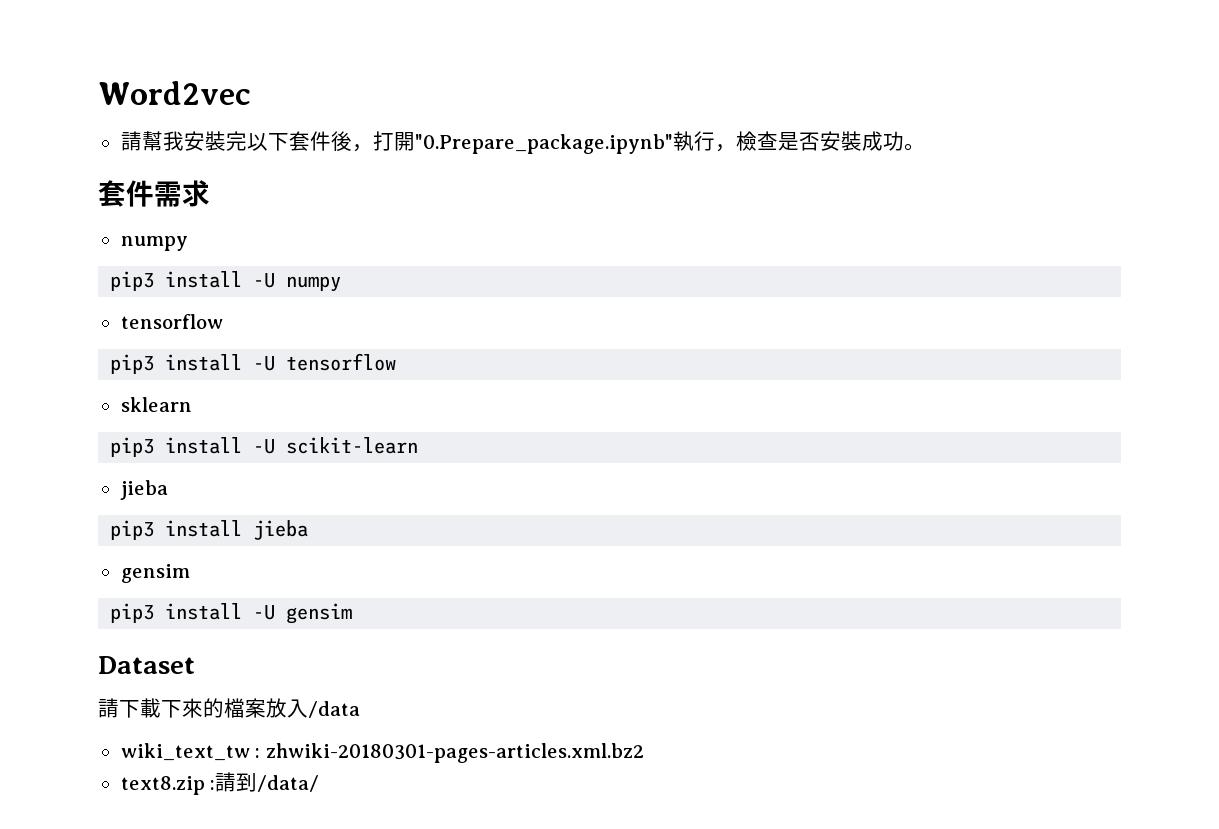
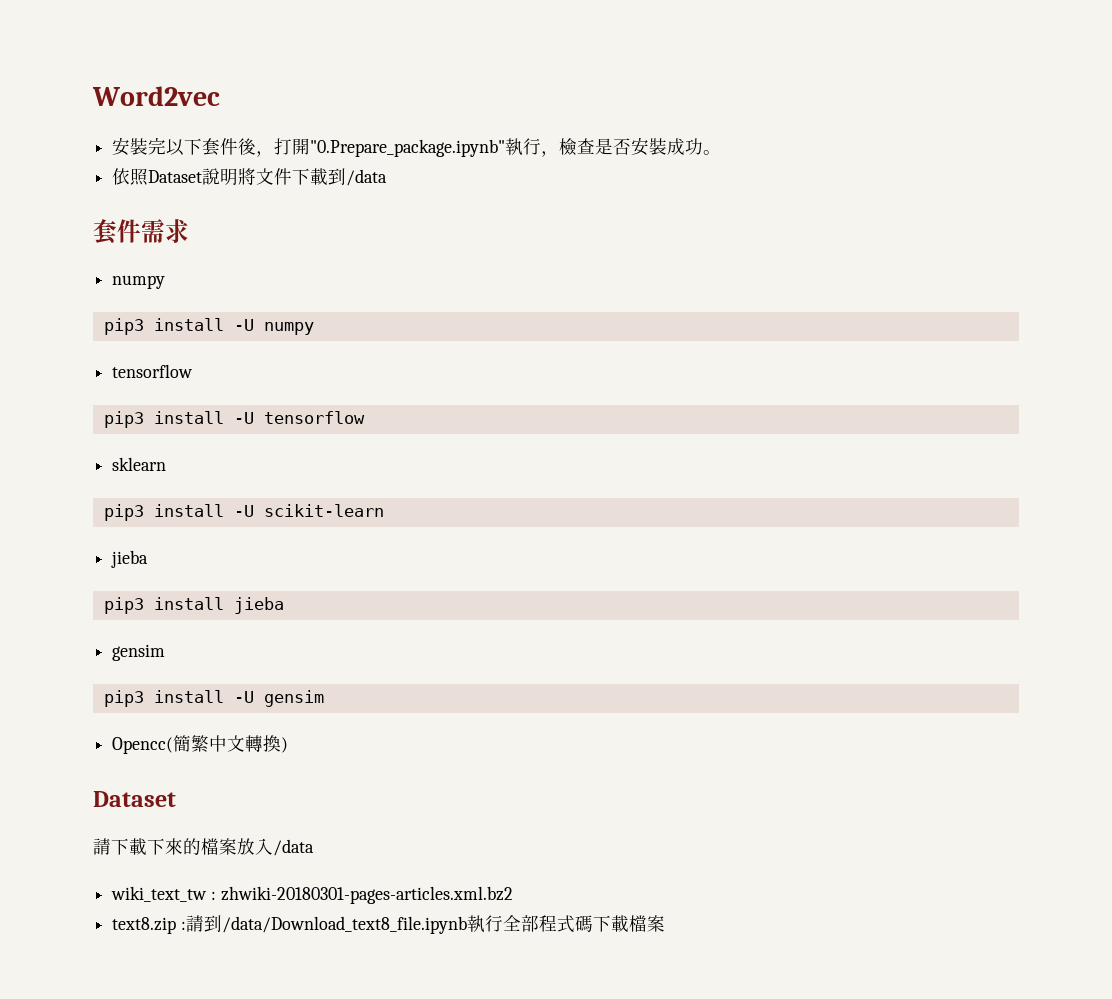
[120,131,184,151] 請幫我 -> (220, 96) none
(925, 147) none -> [112,168,388,186] // 依照Dataset說明將文件下載到/data
(353, 613) none -> [112,735,289,754] // Opencc(簡繁中文轉換)
[257,775,320,792] /data/ -> [221,915,665,934] /data/Download_text8_file.ipynb執行全部程式碼下載檔案

